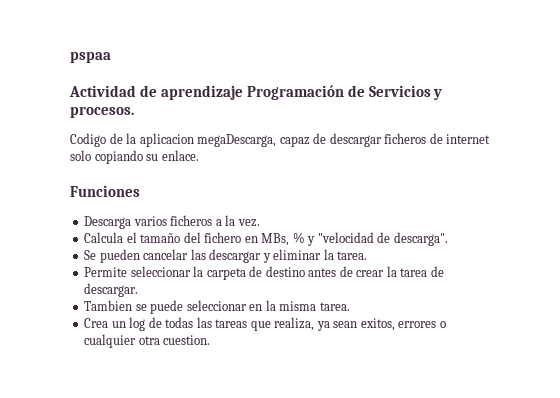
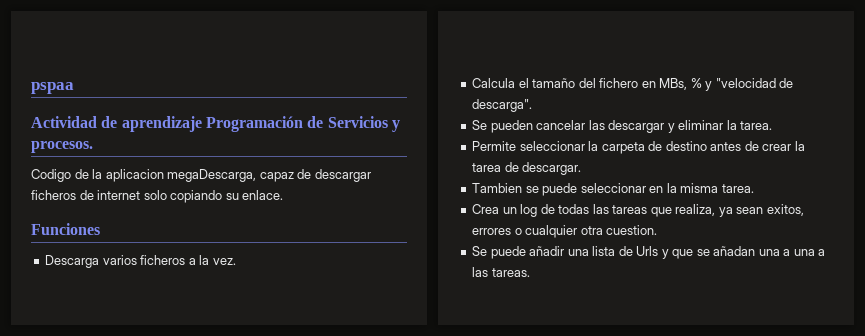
(211, 340) none -> [472,246,826,259] [472,267,530,277] // Se puede añadir una lista de Urls y que se añadan una a una a las tareas.

